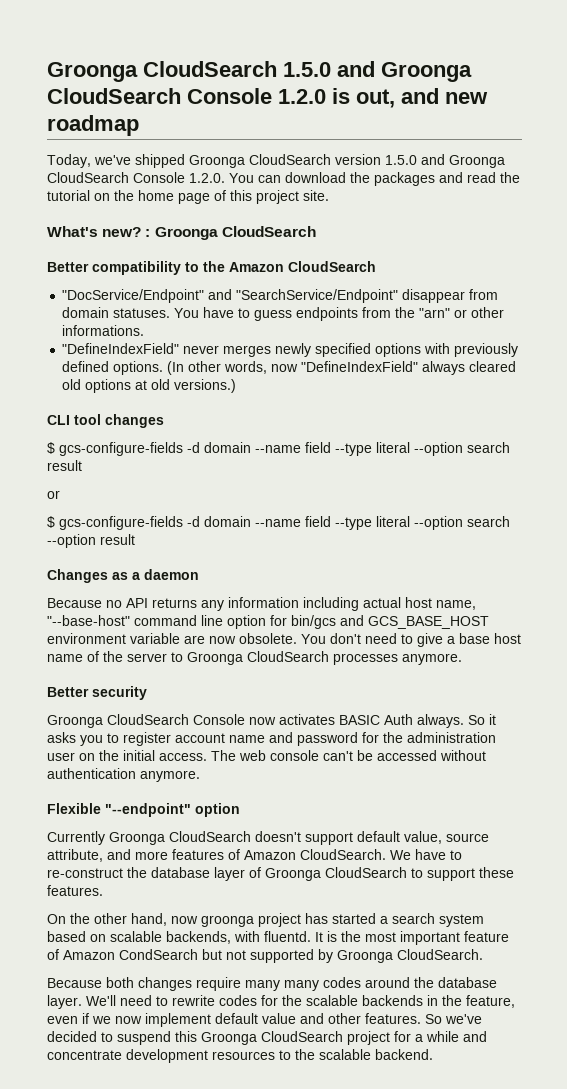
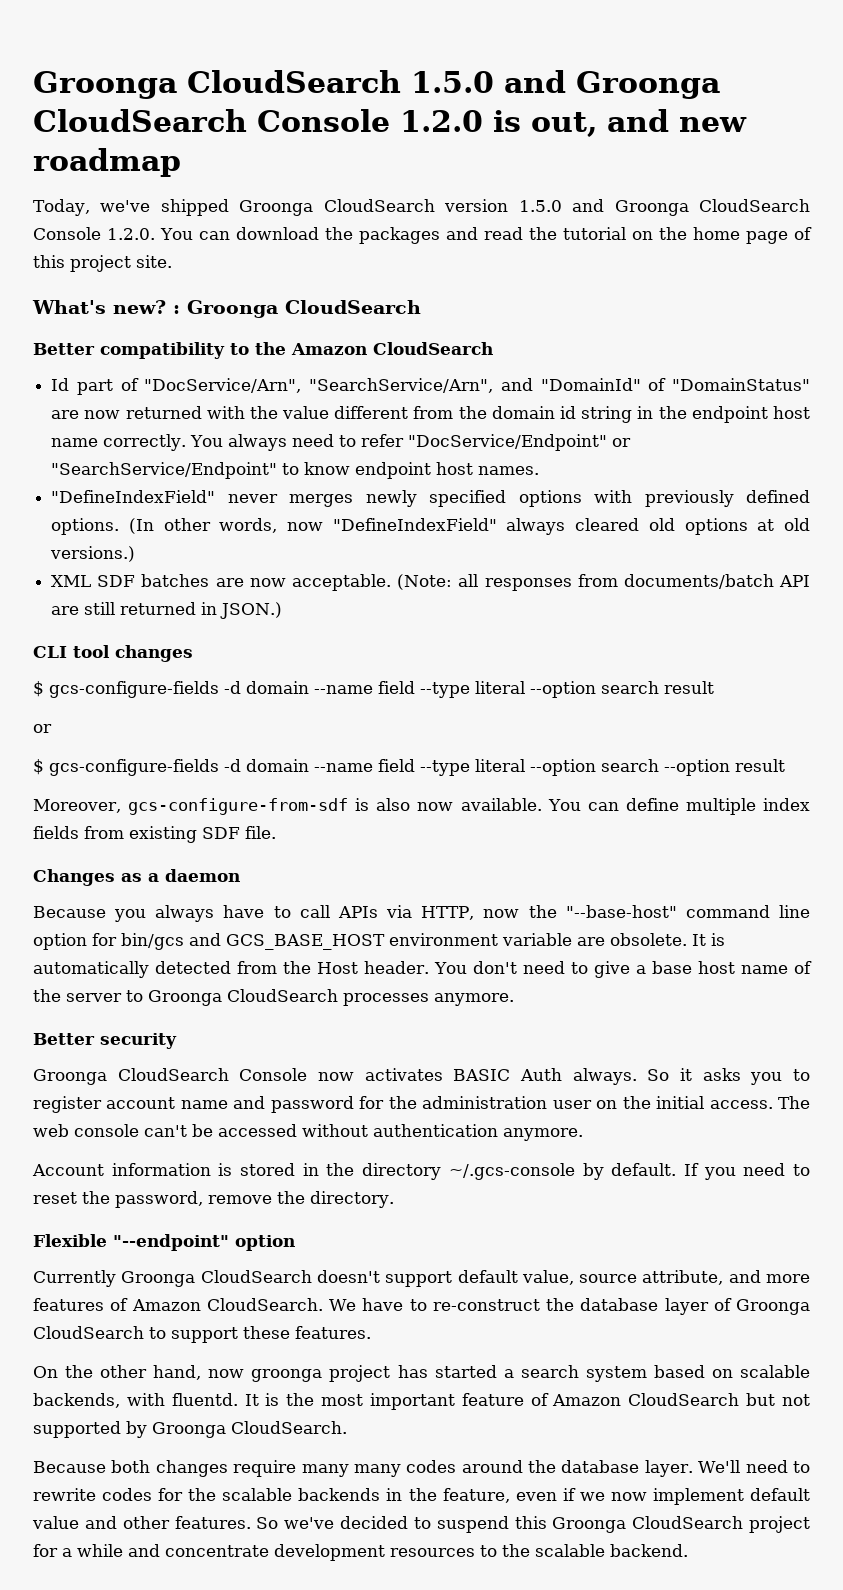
[62,289,499,303] [62,307,505,321] [62,325,145,336] "DocService/Endpoint" and "SearchService/Endpoint" disappear from domain statuses. You have to guess endpoints from the "arn" or other informations. -> [51,378,810,395] [51,406,811,423] [51,434,632,451] [51,462,540,479] Id part of "DocService/Arn", "SearchService/Arn", and "DomainId" of "DomainStatus" are now returned with the value different from the domain id string in the endpoint host name correctly. You always need to refer "DocService/Endpoint" or "SearchService/Endpoint" to know endpoint host names.
(237, 386) none -> [51,574,810,591] [51,602,283,619] // XML SDF batches are now acceptable. (Note: all responses from documents/batch API are still returned in JSON.)
(135, 539) none -> [33,798,810,815] [33,826,276,843] // Moreover, gcs-configure-from-sdf is also now available. You can define multiple index fields from existing SDF file.
[106,597,476,611] no API returns any information including actual host name, -> [114,905,557,922] you always have to call APIs via HTTP, now the
[209,633,297,644] now obsolete. -> [610,933,725,946] [33,961,430,978] obsolete. It is automatically detected from the Host header.
(200, 776) none -> [32,1163,811,1180] [33,1191,394,1208] // Account information is stored in the directory ~/.gcs-console by default. If you need to reset the password, remove the directory.
[119,949,198,960] CondSearch -> [628,1393,740,1406] CloudSearch

